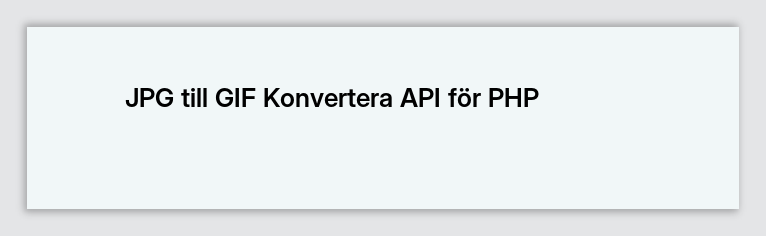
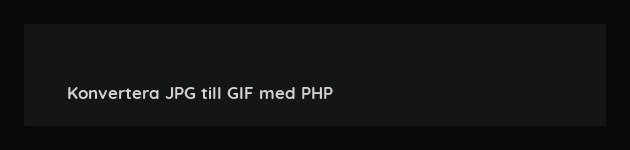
(125, 97) none -> [67,87,160,99] Konvertera
[263,88,482,107] Konvertera API för -> [259,87,296,99] med

